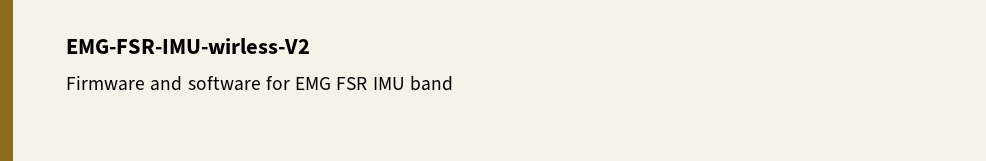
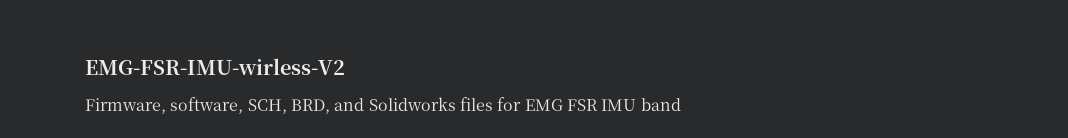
[66,75,261,91] Firmware and software -> [85,97,493,114] Firmware, software, SCH, BRD, and Solidworks files

